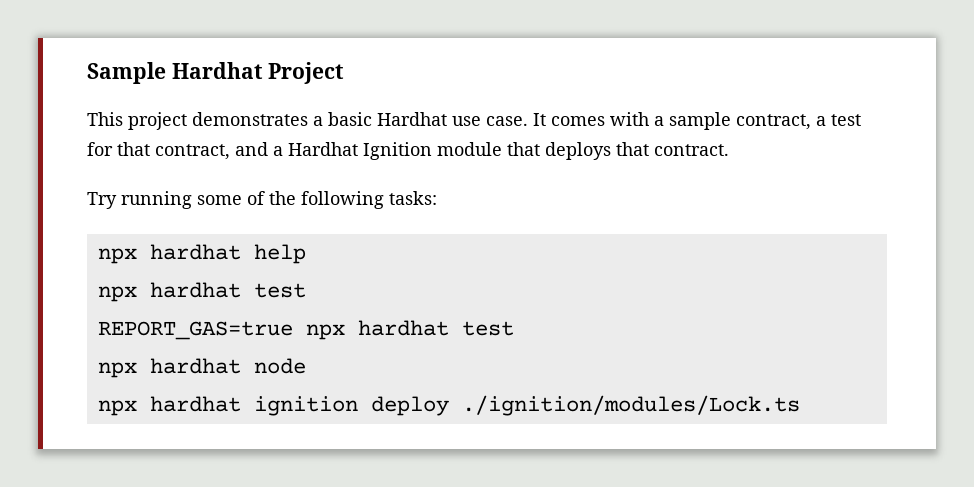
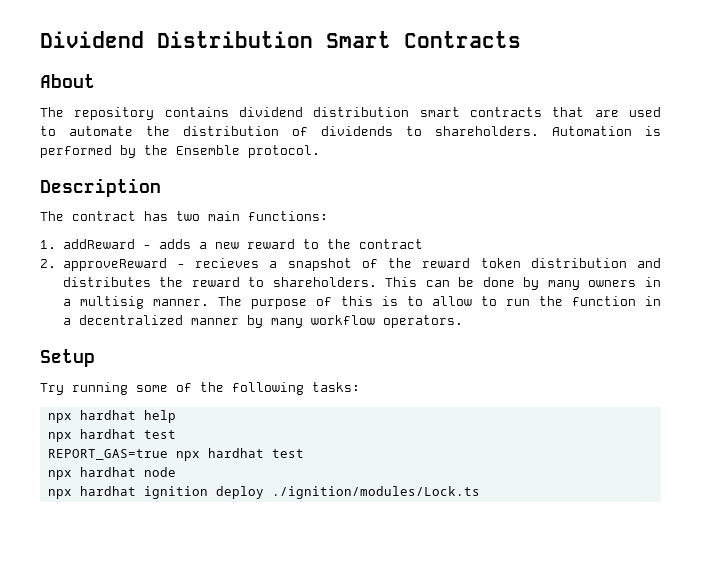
[87,62,345,84] [87,112,861,130] [87,142,729,160] Sample Hardhat Project // This project demonstrates a basic Hardhat use case. It comes with a sample contract, a test for that contract, and a Hardhat Ignition module that deploys that contract. -> [40,31,521,48] [40,74,95,88] [40,107,661,120] [40,126,661,136] [40,145,320,158] [40,178,161,197] [40,211,328,221] [40,239,423,249] [40,258,661,271] [62,277,661,290] [62,296,661,309] [62,315,463,328] [40,349,95,367] Dividend Distribution Smart Contracts // About // The repository contains dividend distribution smart contracts that are used to automate the distribution of dividends to shareholders. Automation is performed by the Ensemble protocol. // Description // The contract has two main functions: // 1. addReward - adds a new reward to the contract // 2. approveReward - recieves a snapshot of the reward token distribution and distributes the reward to shareholders. This can be done by many owners in a multisig manner. The purpose of this is to allow to run the function in a decentralized manner by many workflow operators. // Setup

